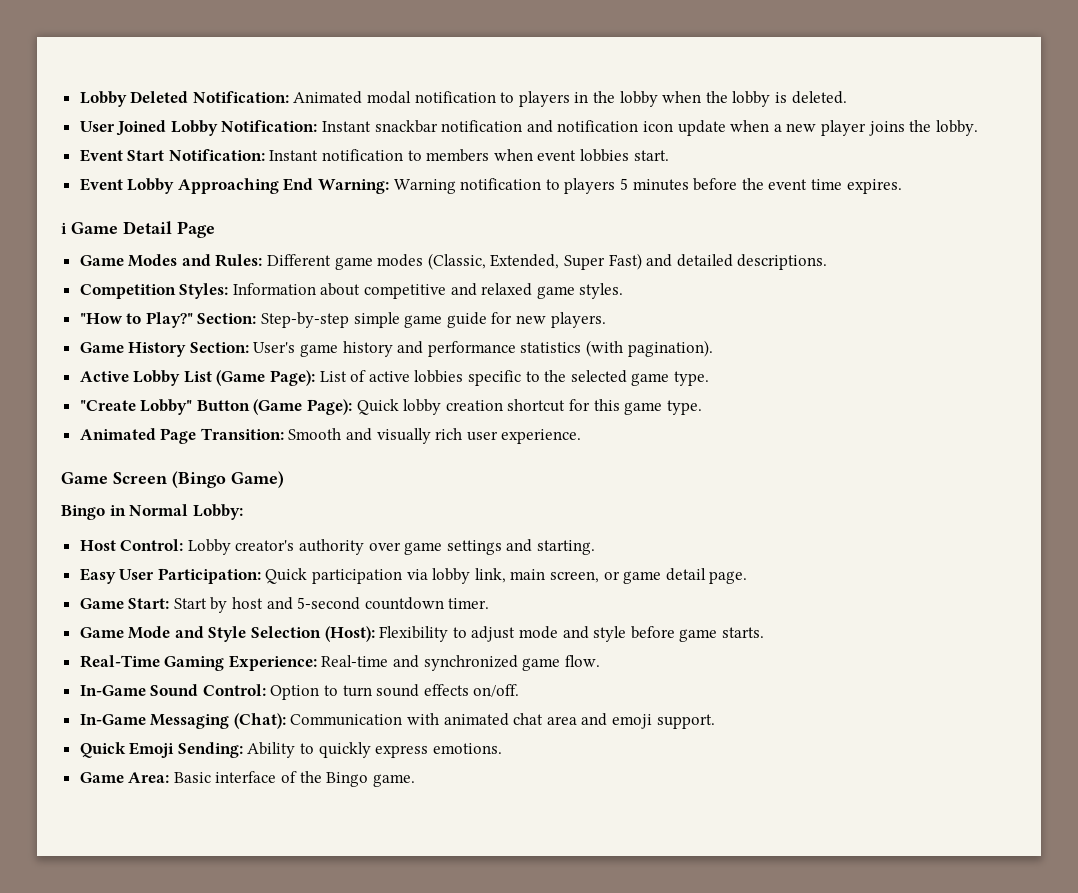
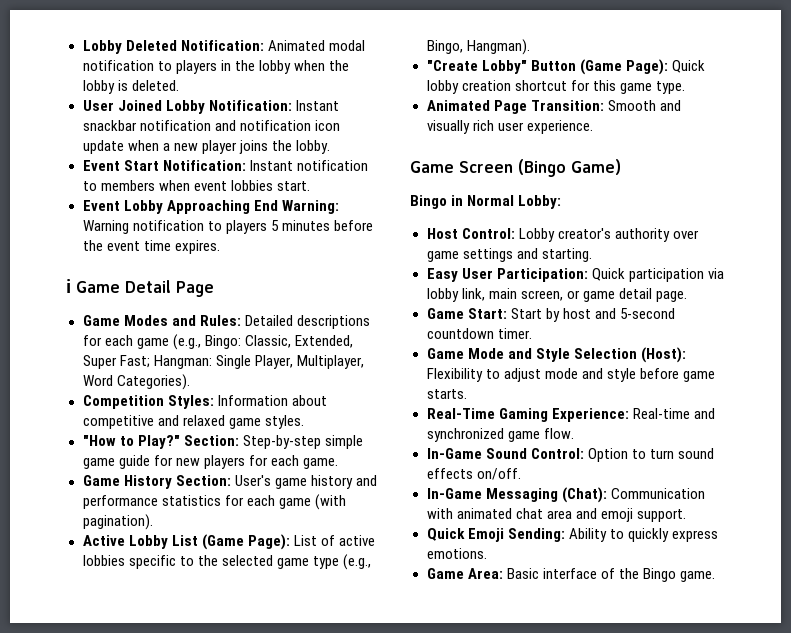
[267,253,828,270] Different game modes (Classic, Extended, Super Fast) and detailed descriptions. -> [244,315,370,329] [82,334,353,350] [82,355,364,369] [82,374,190,390] Detailed descriptions for each game (e.g., Bingo: Classic, Extended, Super Fast; Hangman: Single Player, Multiplayer, Word Categories).
[550,312,606,328] players. -> [203,455,338,469] players for each game.
(582, 347) none -> [224,495,311,509] for each game
[673,371,709,386] type. -> [312,554,371,570] [426,39,530,55] type (e.g., Bingo, Hangman).

